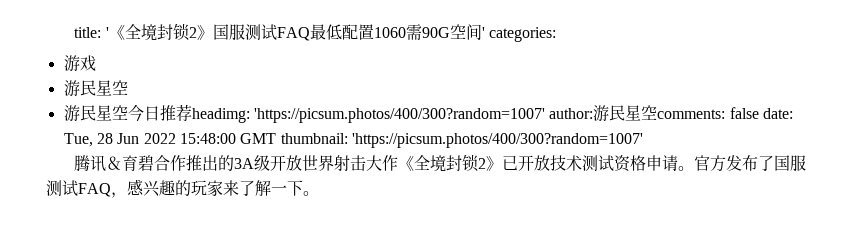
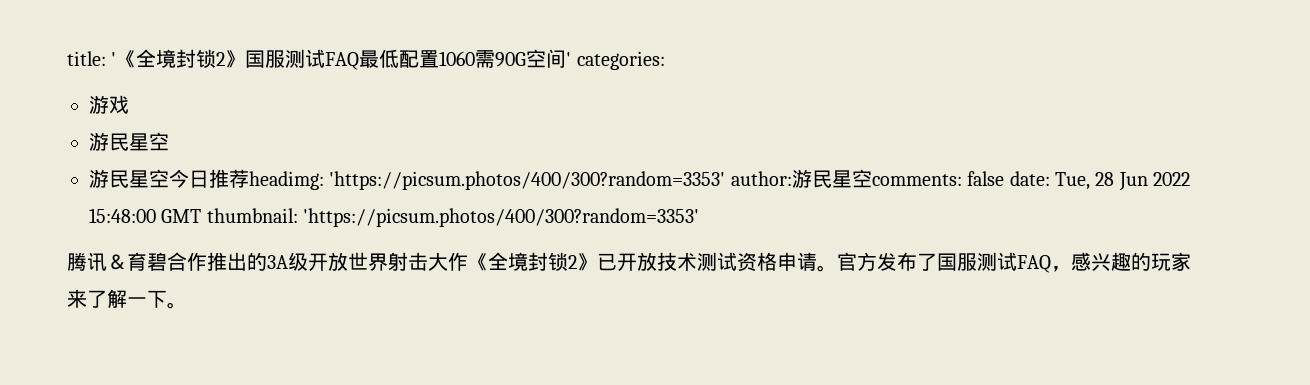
[253,108,545,123] 'https://picsum.photos/400/300?random=1007' -> [329,171,726,190] 'https://picsum.photos/400/300?random=3353'
[351,133,643,148] 'https://picsum.photos/400/300?random=1007' -> [303,208,700,227] 'https://picsum.photos/400/300?random=3353'

